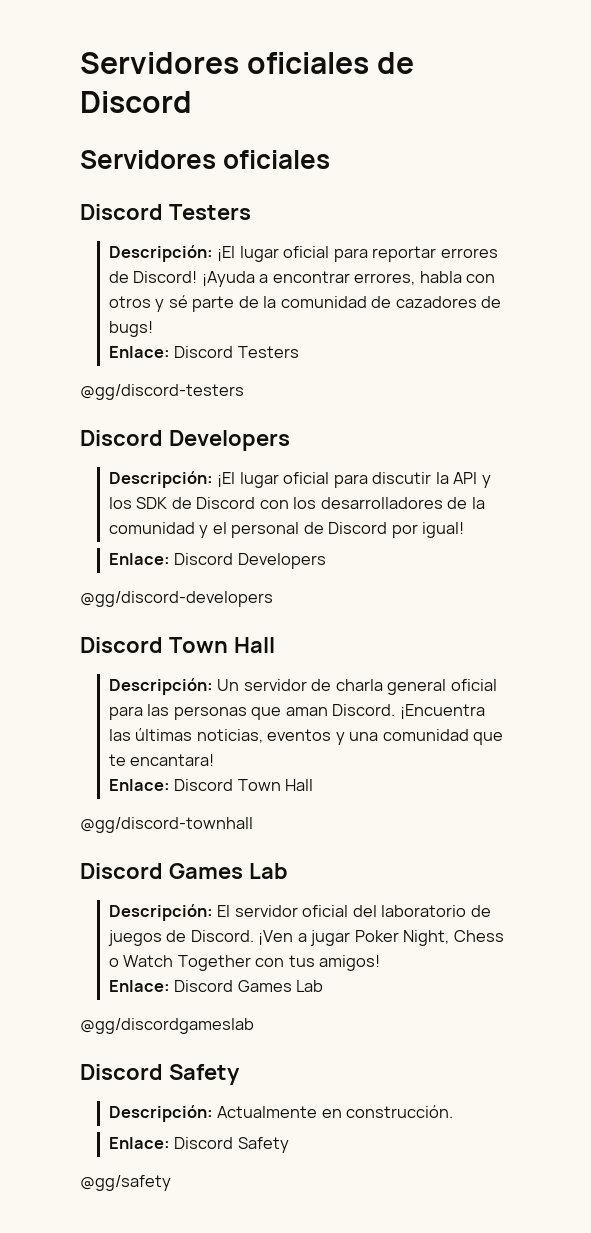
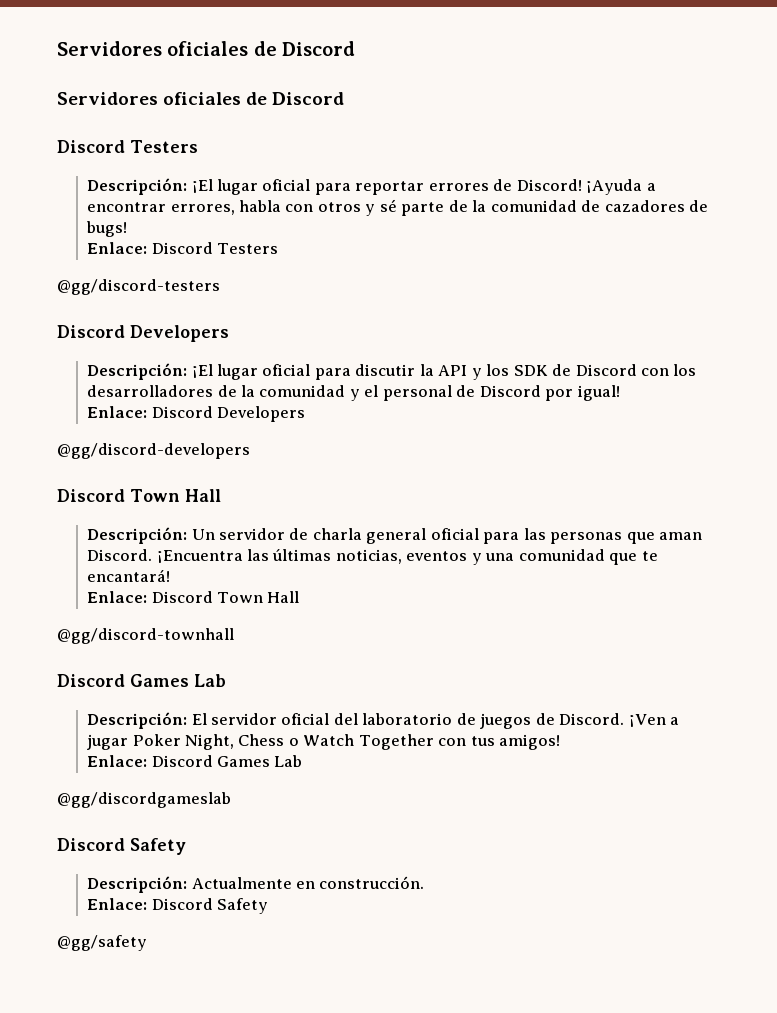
(331, 159) none -> [246,92,345,105] de Discord
[130,754,215,766] encantara! -> [87,569,171,582] encantará!

